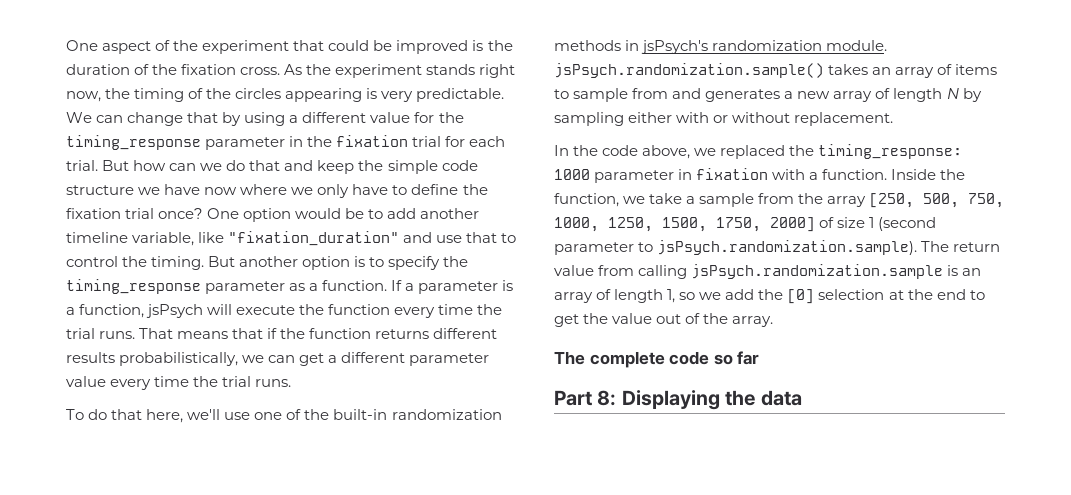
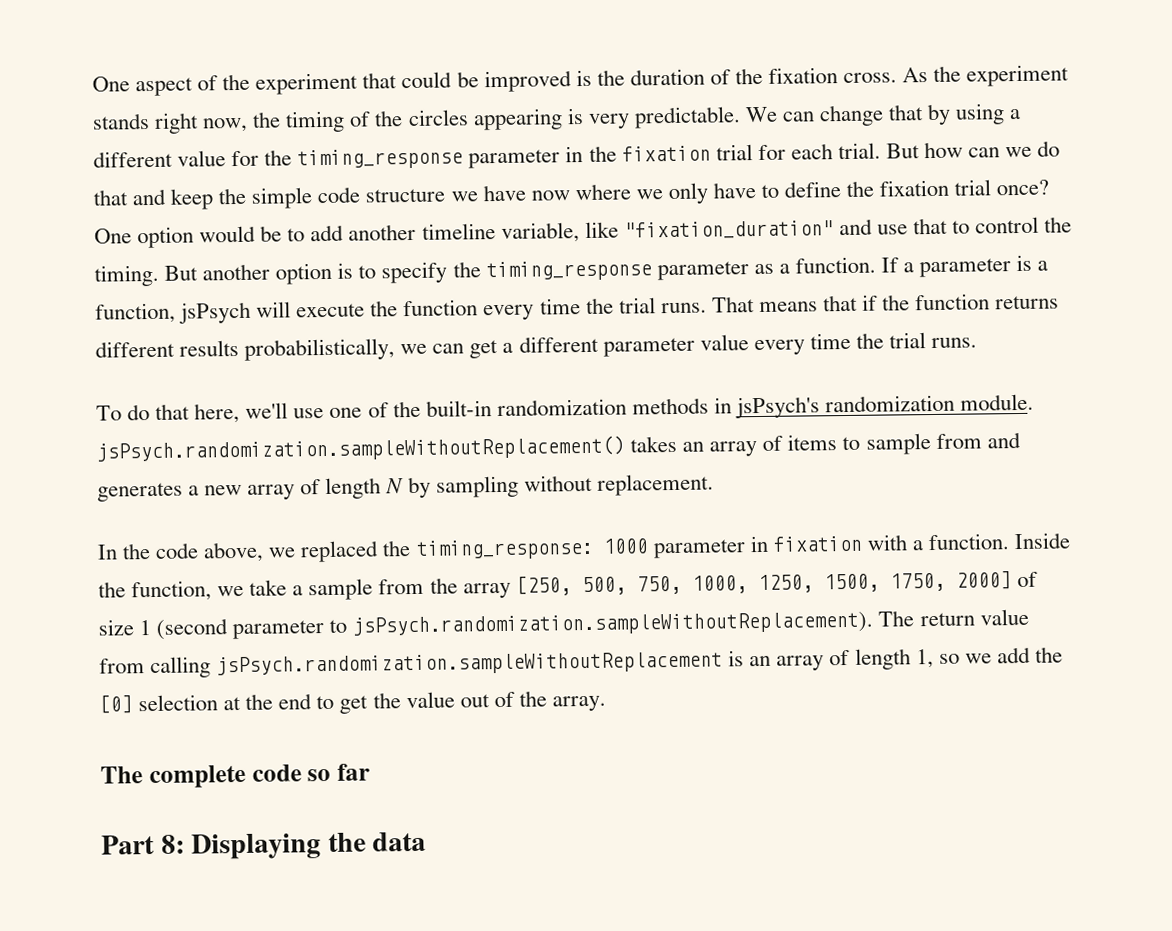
[554,63,824,78] jsPsych.randomization.sample() -> [96,435,625,463] jsPsych.randomization.sampleWithoutReplacement()
[628,112,729,123] either with or -> (519, 486) none
[657,240,918,255] jsPsych.randomization.sample). -> [352,611,874,638] jsPsych.randomization.sampleWithoutReplacement).
[691,264,944,279] jsPsych.randomization.sample -> [216,651,724,677] jsPsych.randomization.sampleWithoutReplacement

